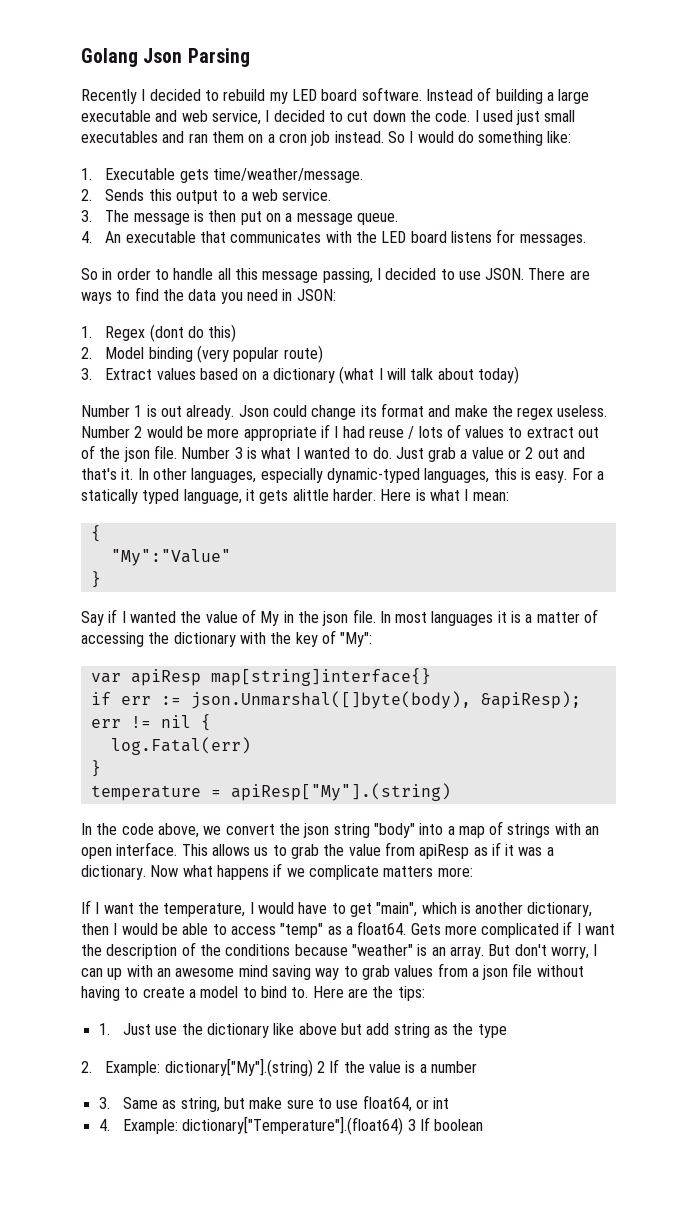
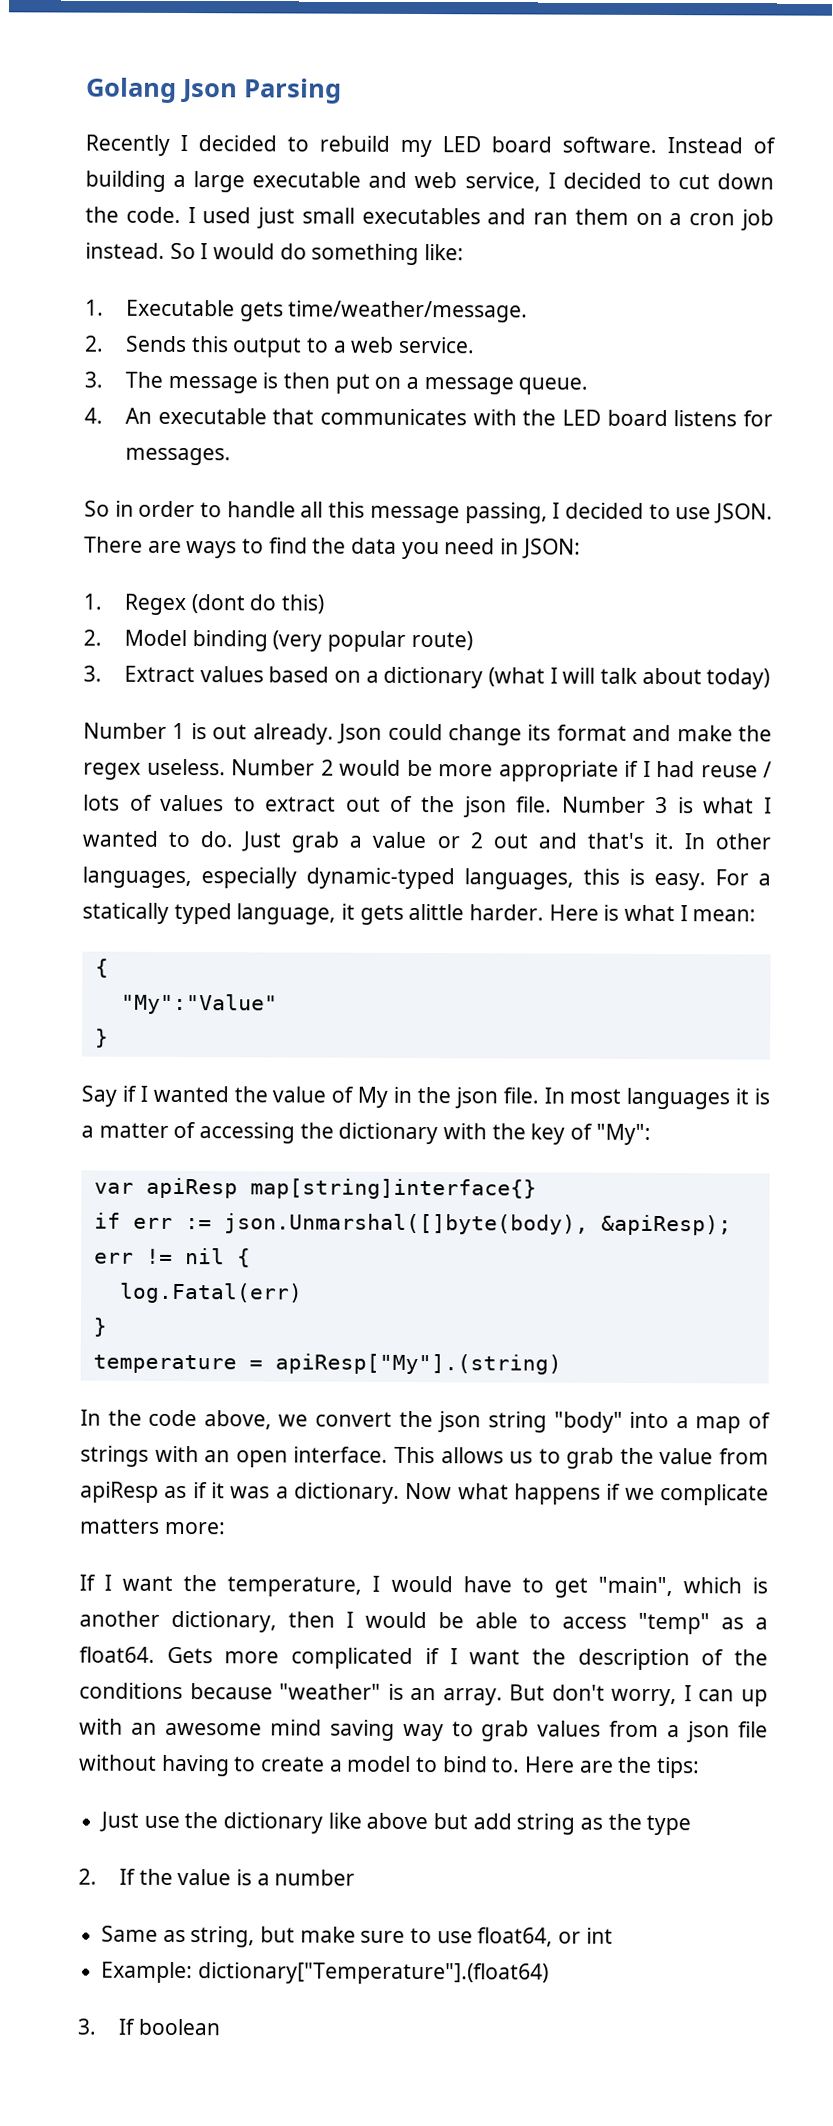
[98,1023,110,1035] 1. -> (701, 1768) none
[105,1058,326,1077] Example: dictionary["My"].(string) 2 -> (97, 1876) none
[98,1097,110,1109] 3. -> (356, 1877) none
[98,1119,110,1131] 4. -> (613, 1935) none
[407,1119,416,1131] 3 -> [77,2018,96,2035] // 3.

